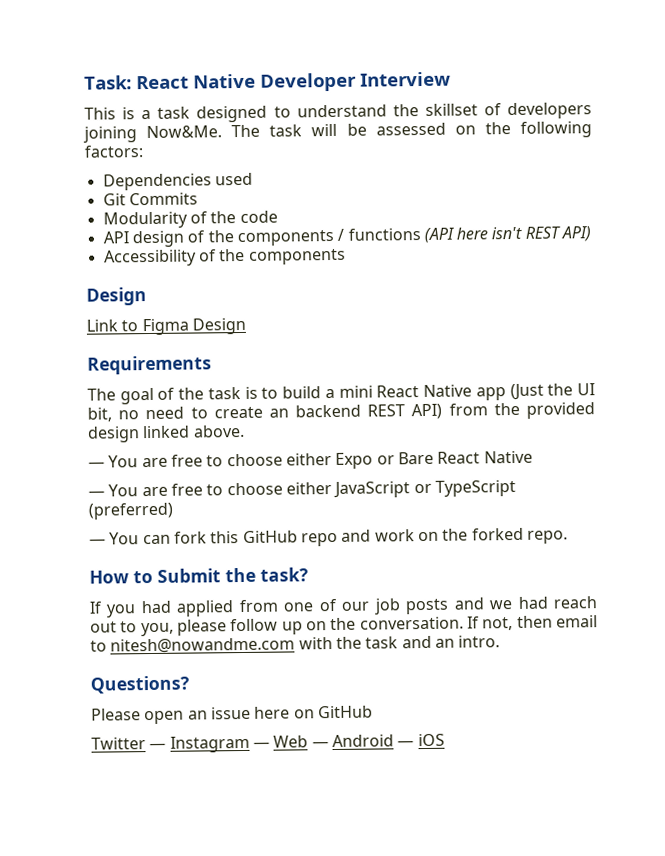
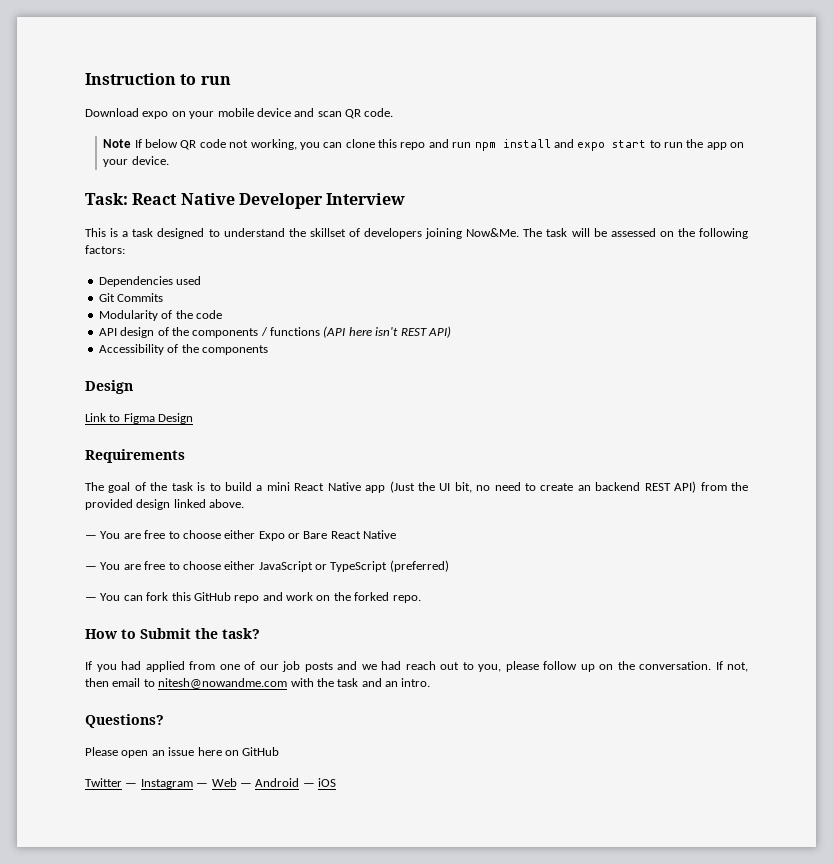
(84, 82) none -> [85,73,231,85] [85,108,394,119] [103,139,745,151] [103,156,169,167] Instruction to run // Download expo on your mobile device and scan QR code. // Note If below QR code not working, you can clone this repo and run npm install and expo start to run the app on your device. //

